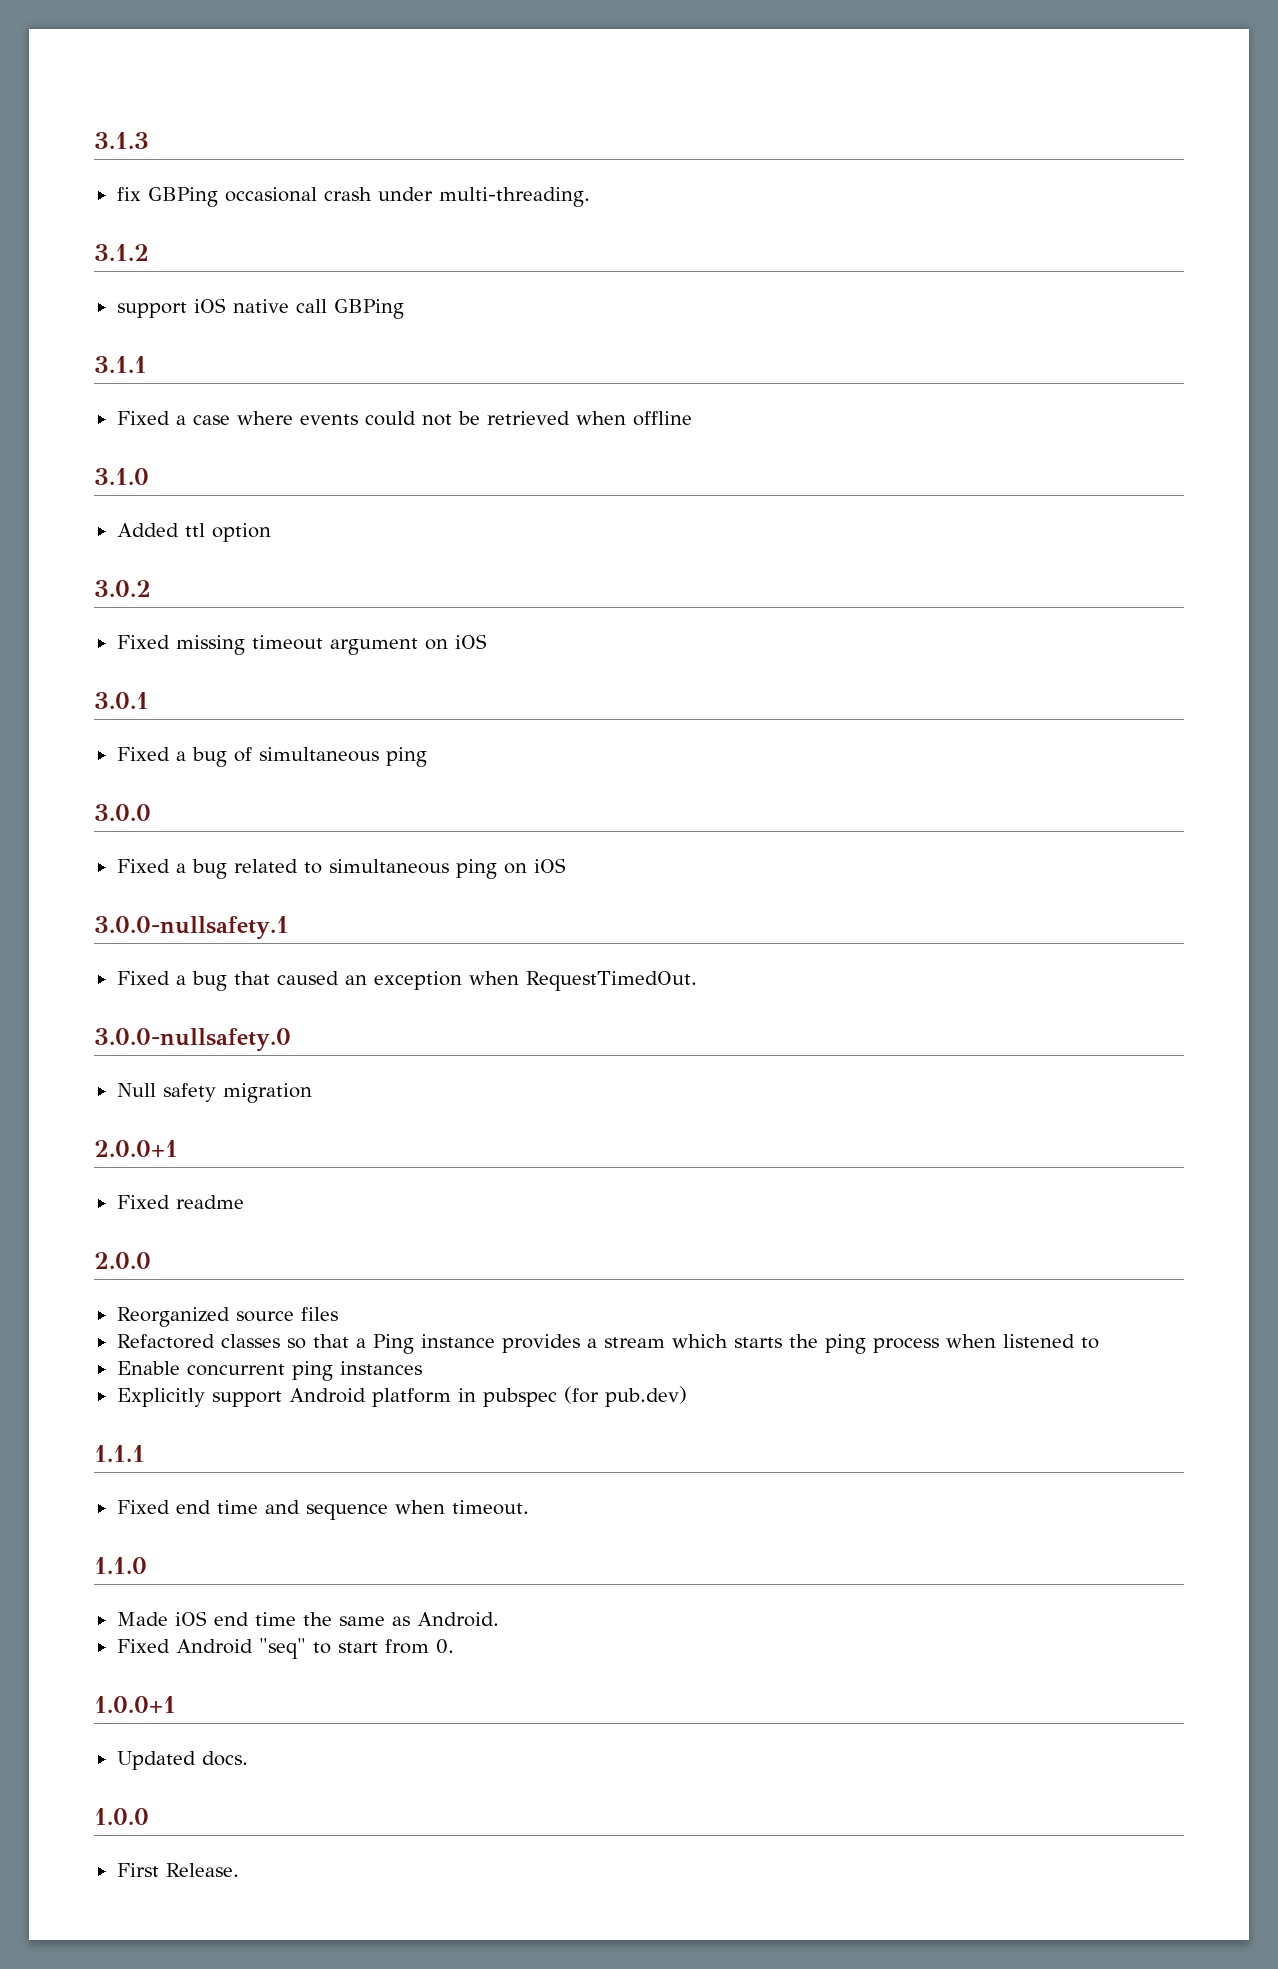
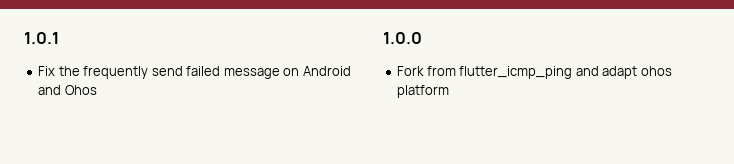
[94,132,149,149] [116,187,590,207] [94,244,149,261] [116,298,404,319] [94,356,147,373] [116,411,692,426] [94,468,149,485] [116,523,271,542] [94,580,151,597] [116,634,487,655] [94,692,149,709] [116,747,427,767] [94,804,151,821] [116,858,566,879] [94,916,289,940] [116,971,697,991] [94,1028,291,1052] [116,1083,312,1103] [94,1140,178,1157] [116,1195,244,1209] [94,1252,151,1269] [116,1307,338,1327] [116,1334,1099,1354] [116,1361,422,1381] [116,1386,687,1407] [94,1445,145,1462] [116,1500,529,1520] [94,1557,147,1574] [116,1611,499,1627] [116,1638,454,1659] [94,1696,176,1713] [116,1751,248,1770] [94,1808,149,1825] [116,1863,239,1877] 3.1.3 // fix GBPing occasional crash under multi-threading. // 3.1.2 // support iOS native call GBPing // 3.1.1 // Fixed a case where events could not be retrieved when offline // 3.1.0 // Added ttl option // 3.0.2 // Fixed missing timeout argument on iOS // 3.0.1 // Fixed a bug of simultaneous ping // 3.0.0 // Fixed a bug related to simultaneous ping on iOS // 3.0.0-nullsafety.1 // Fixed a bug that caused an exception when RequestTimedOut. // 3.0.0-nullsafety.0 // Null safety migration // 2.0.0+1 // Fixed readme // 2.0.0 // Reorganized source files // Refactored classes so that a Ping instance provides a stream which starts the ping process when listened to // Enable concurrent ping instances // Explicitly support Android platform in pubspec (for pub.dev) // 1.1.1 // Fixed end time and sequence when timeout. // 1.1.0 // Made iOS end time the same as Android. // Fixed Android "seq" to start from 0. // 1.0.0+1 // Updated docs. // 1.0.0 // First Release. -> [24,32,59,44] [38,66,351,79] [38,85,97,95] [383,32,422,44] [397,66,672,79] [397,85,450,98] 1.0.1 // Fix the frequently send failed message on Android and Ohos // 1.0.0 // Fork from flutter_icmp_ping and adapt ohos platform

